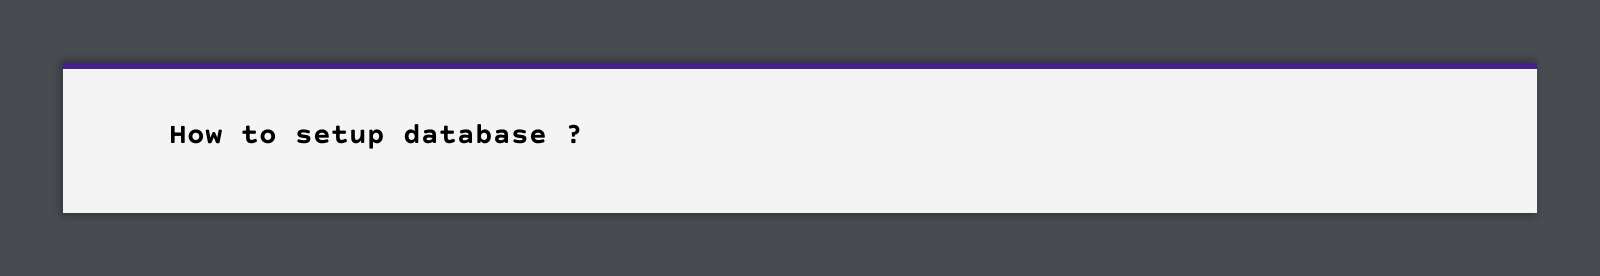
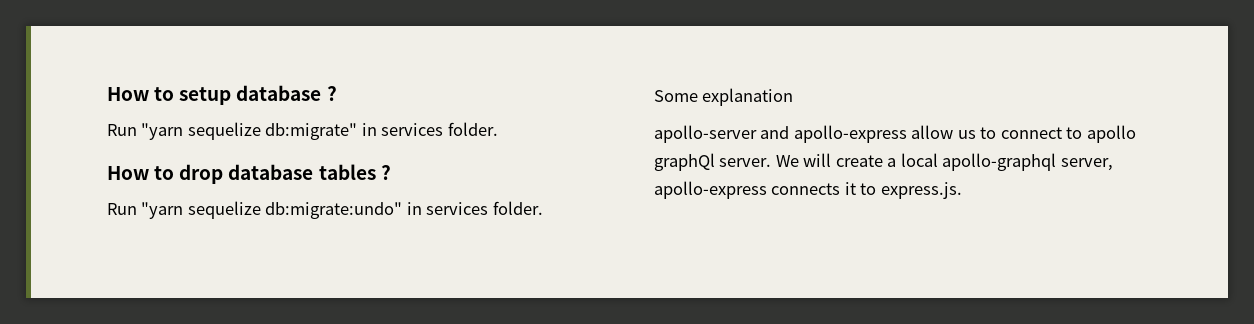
(583, 134) none -> [107,122,498,140] [107,164,391,184] [107,201,543,219] [654,88,794,106] [654,125,1136,143] [654,153,1113,171] [654,181,962,199] // Run "yarn sequelize db:migrate" in services folder. // How to drop database tables ? // Run "yarn sequelize db:migrate:undo" in services folder. // Some explanation // apollo-server and apollo-express allow us to connect to apollo graphQl server. We will create a local apollo-graphql server, apollo-express connects it to express.js.

